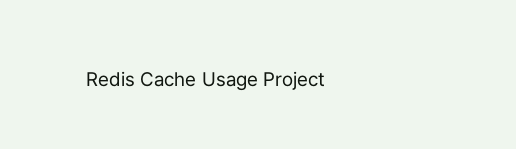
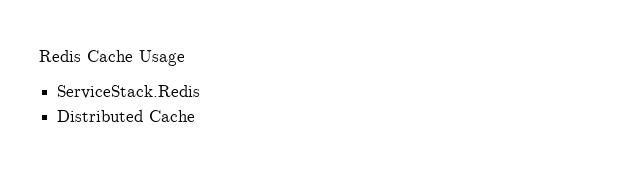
[262,71,325,90] Project -> [57,85,201,99] [57,110,196,122] // ServiceStack.Redis // Distributed Cache

